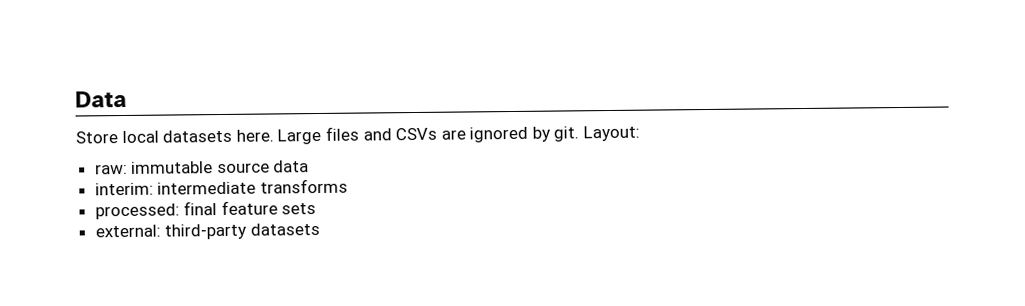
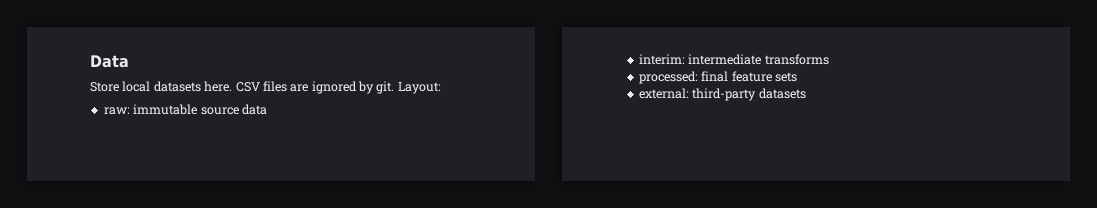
[277,126,438,145] Large files and CSVs -> [235,81,287,92] CSV files

